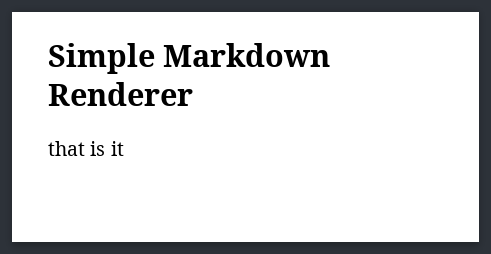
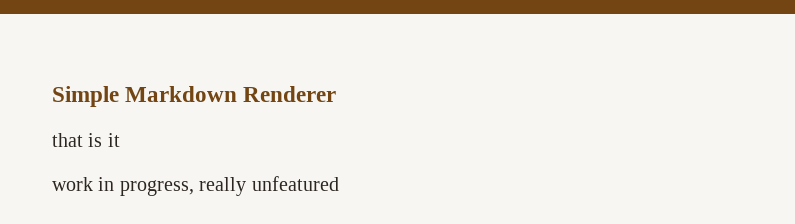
(124, 148) none -> [52,176,339,196] // work in progress, really unfeatured

